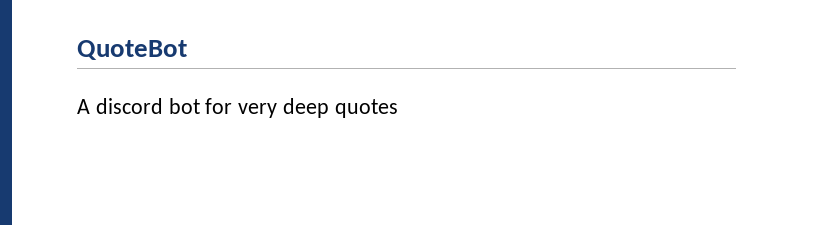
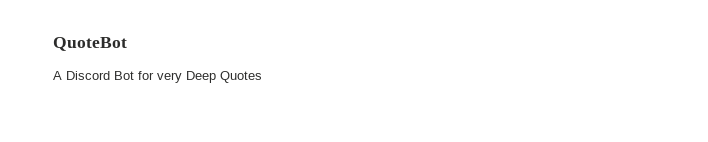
[95,98,398,118] discord bot for very deep quotes -> [66,71,262,83] Discord Bot for very Deep Quotes

